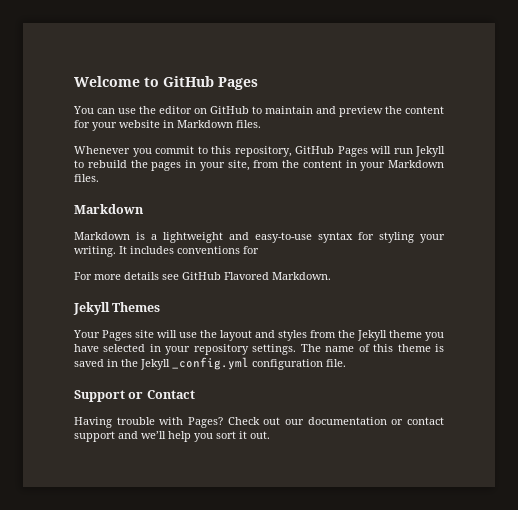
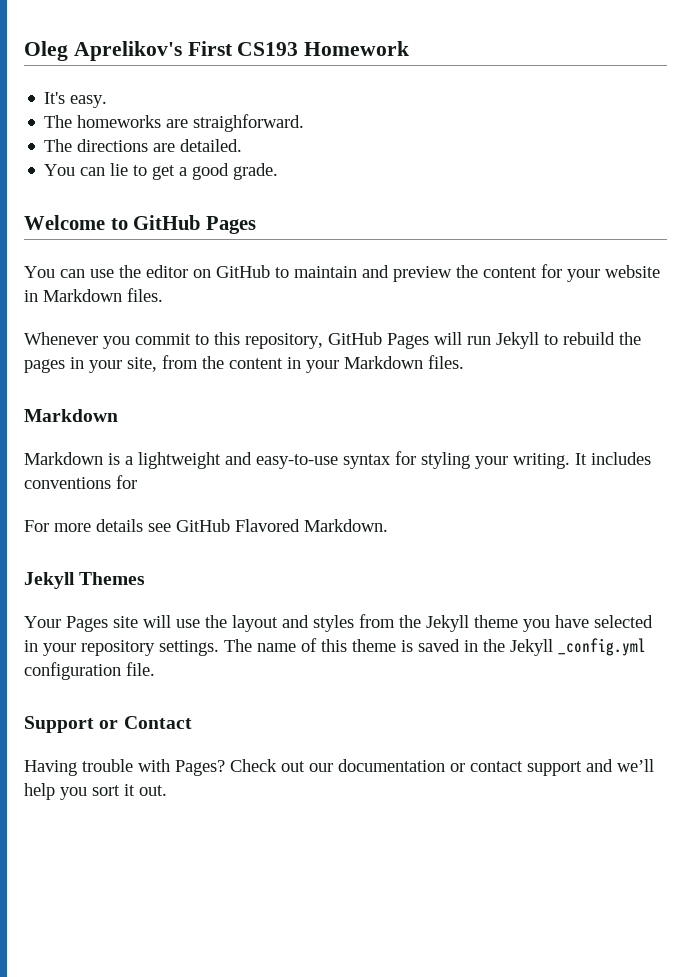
(74, 81) none -> [24,41,410,61] [44,92,108,108] [44,114,305,132] [44,139,243,152] [44,163,279,180] Oleg Aprelikov's First CS193 Homework // It's easy. // The homeworks are straighforward. // The directions are detailed. // You can lie to get a good grade. //

